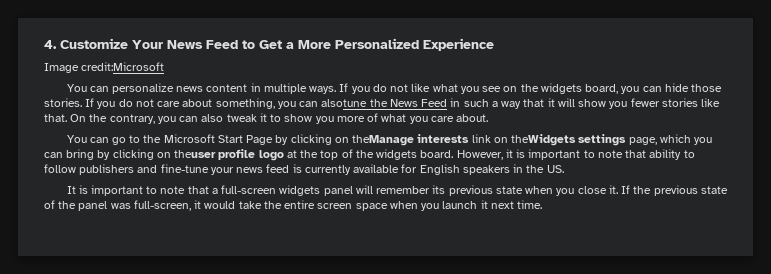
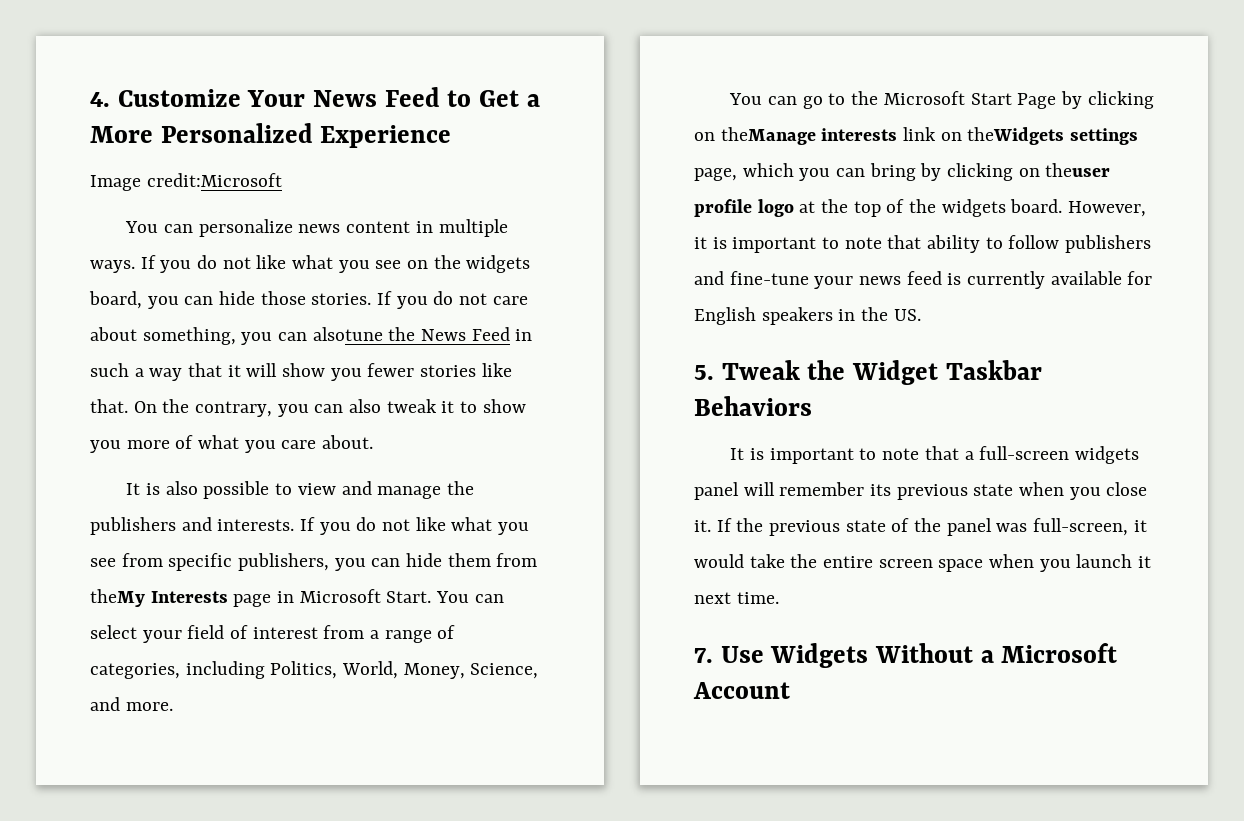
(489, 118) none -> [126,481,474,499] [90,517,530,535] [90,553,538,571] [90,589,504,607] [90,625,456,643] [90,661,539,679] [90,697,173,711] // It is also possible to view and manage the publishers and interests. If you do not like what you see from specific publishers, you can hide them from theMy Interests page in Microsoft Start. You can select your field of interest from a range of categories, including Politics, World, Money, Science, and more.
(564, 169) none -> [694,360,1042,385] [694,396,812,416] // 5. Tweak the Widget Taskbar Behaviors
(543, 204) none -> [694,643,1118,668] [693,682,790,699] // 7. Use Widgets Without a Microsoft Account

